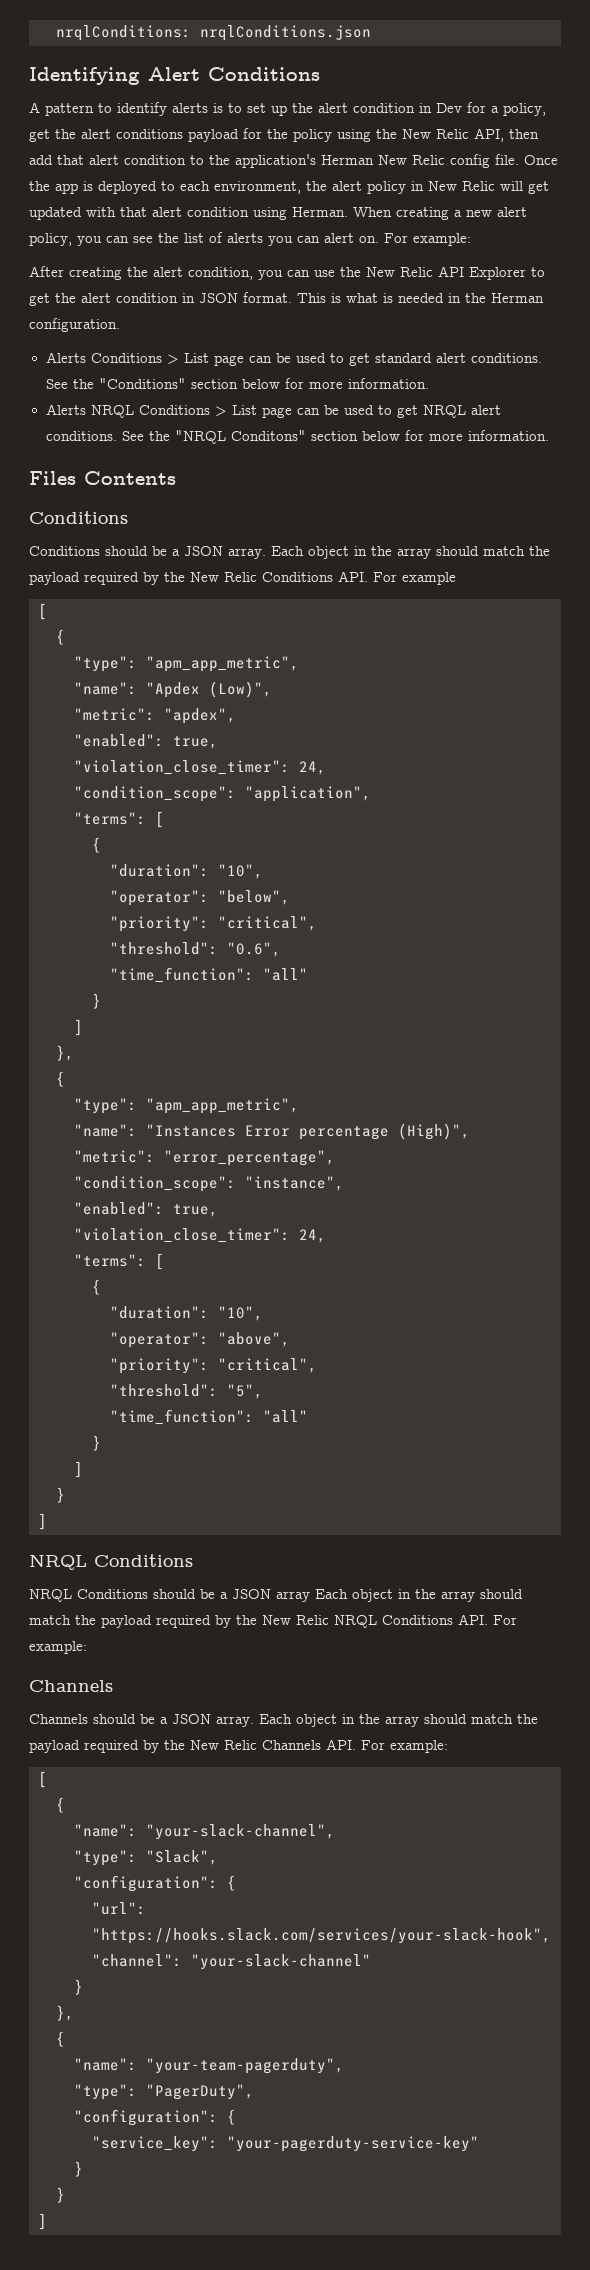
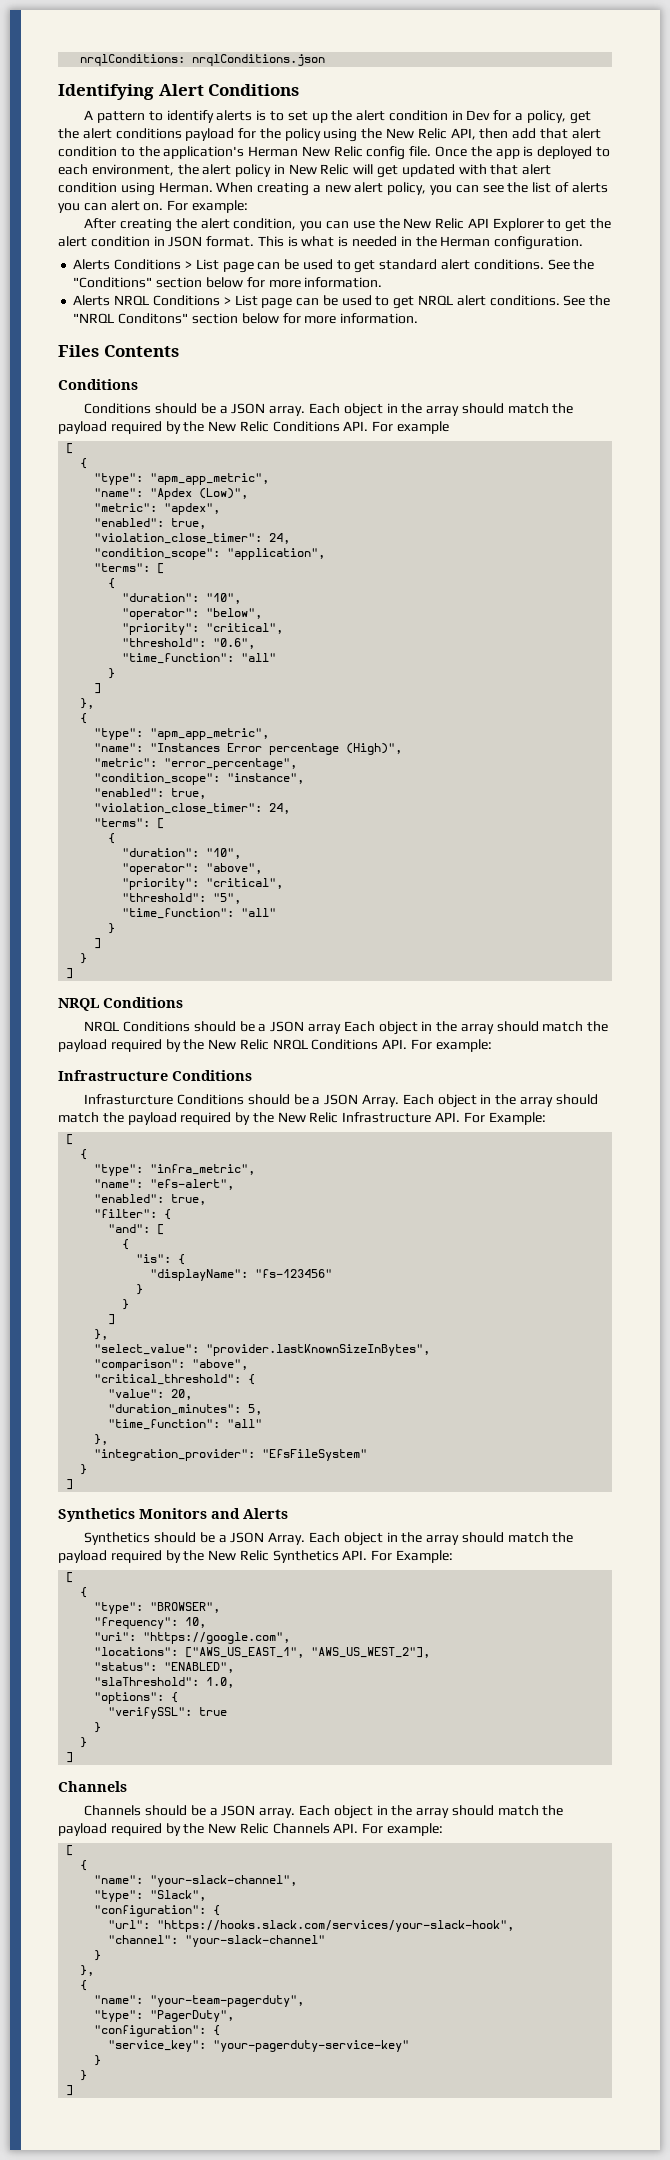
(87, 1647) none -> [58,1070,252,1081] [84,1094,598,1108] [58,1112,546,1125] [66,1134,74,1145] [80,1149,88,1160] [94,1164,256,1176] [94,1179,235,1190] [94,1194,207,1205] [94,1209,172,1220] [108,1224,165,1235] [122,1239,130,1250] [136,1254,186,1265] [150,1269,333,1281] [136,1284,144,1295] [122,1299,130,1310] [108,1314,116,1325] [94,1329,109,1340] [94,1344,431,1356] [94,1359,249,1371] [94,1374,256,1385] [108,1389,193,1400] [108,1404,263,1415] [108,1419,263,1430] [94,1434,109,1445] [94,1449,368,1461] [80,1464,88,1475] [66,1479,74,1490] [58,1508,288,1522] [84,1532,574,1546] [58,1550,454,1563] [66,1572,74,1583] [80,1587,88,1598] [94,1602,221,1614] [94,1617,207,1629] [94,1632,291,1644] [94,1647,431,1658] [94,1662,235,1673] [94,1677,235,1688] [94,1692,179,1704] [108,1707,228,1719] [94,1722,102,1733] [80,1737,88,1748] [66,1752,74,1763] // Infrastructure Conditions // Infrasturcture Conditions should be a JSON Array. Each object in the array should match the payload required by the New Relic Infrastructure API. For Example: // [ // { // "type": "infra_metric", // "name": "efs-alert", // "enabled": true, // "filter": { // "and": [ // { // "is": { // "displayName": "fs-123456" // } // } // ] // }, // "select_value": "provider.lastKnownSizeInBytes", // "comparison": "above", // "critical_threshold": { // "value": 20, // "duration_minutes": 5, // "time_function": "all" // }, // "integration_provider": "EfsFileSystem" // } // ] // Synthetics Monitors and Alerts // Synthetics should be a JSON Array. Each object in the array should match the payload required by the New Relic Synthetics API. For Example: // [ // { // "type": "BROWSER", // "frequency": 10, // "uri": "https://google.com", // "locations": ["AWS_US_EAST_1", "AWS_US_WEST_2"], // "status": "ENABLED", // "slaThreshold": 1.0, // "options": { // "verifySSL": true // } // } // ]

